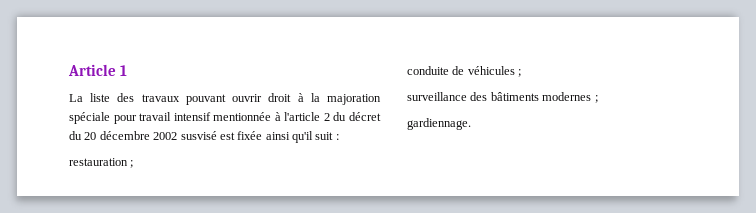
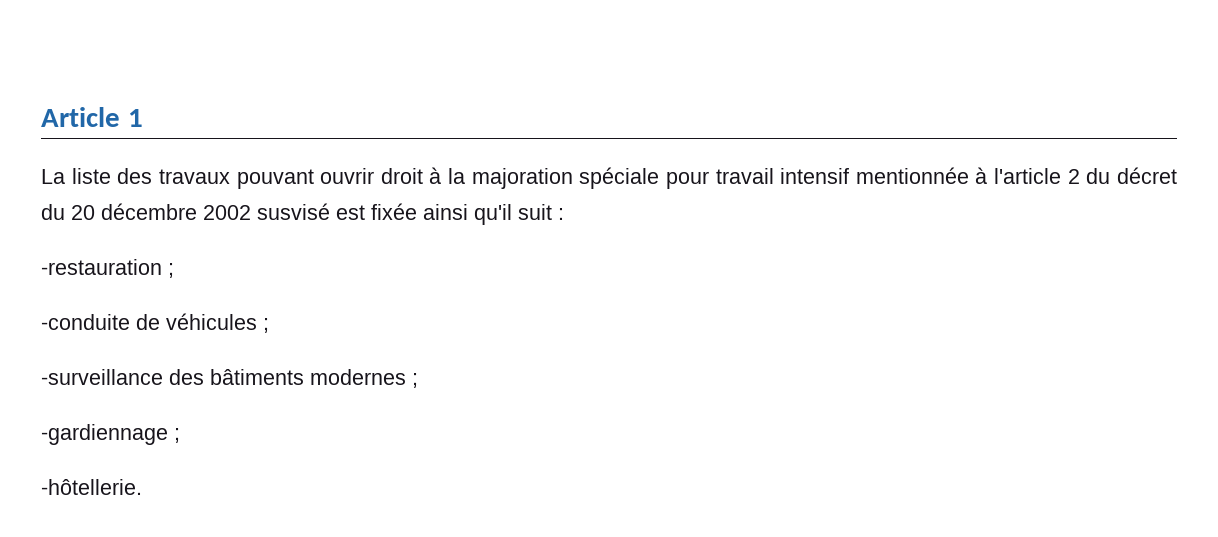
[69,158,134,168] [407,66,449,75] restauration ; // conduite -> [41,259,174,278] [41,314,130,330] -restauration ; // -conduite
[407,92,467,101] surveillance -> [41,369,163,385] -surveillance
[407,118,471,130] gardiennage. -> [41,424,180,445] [41,479,142,495] -gardiennage ; // -hôtellerie.

